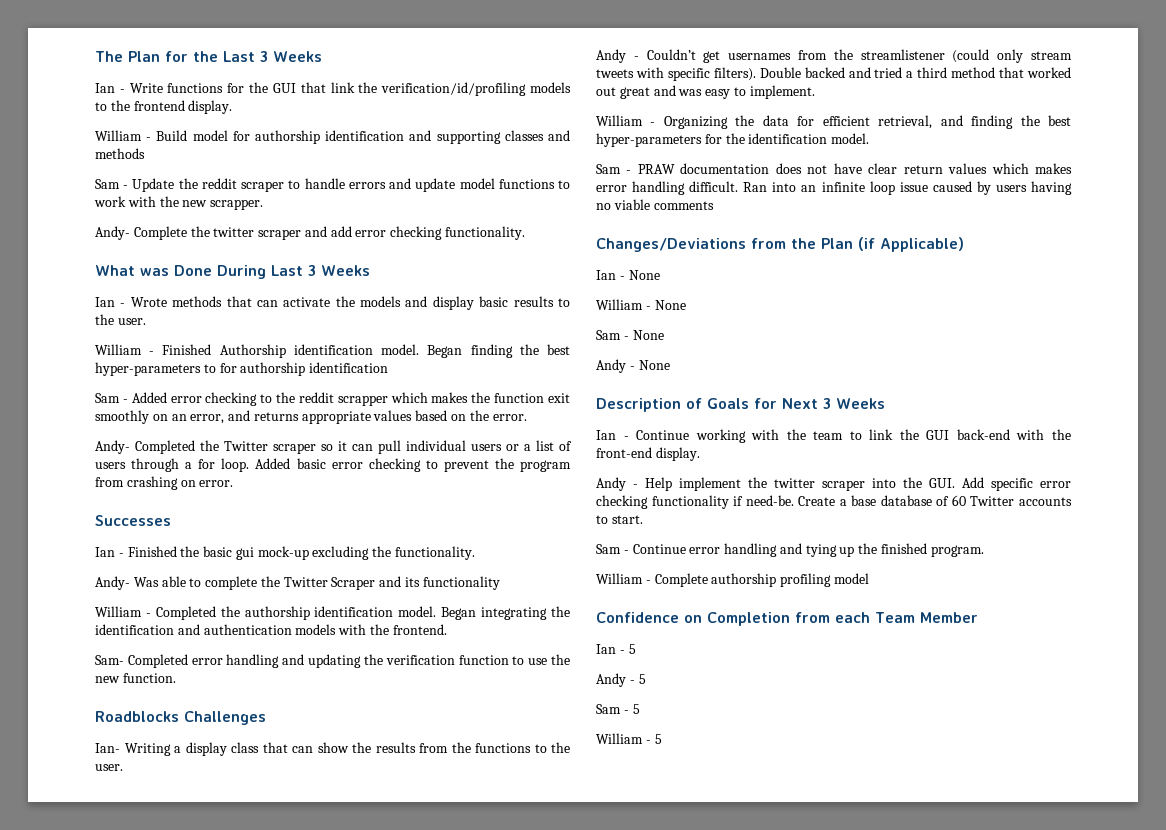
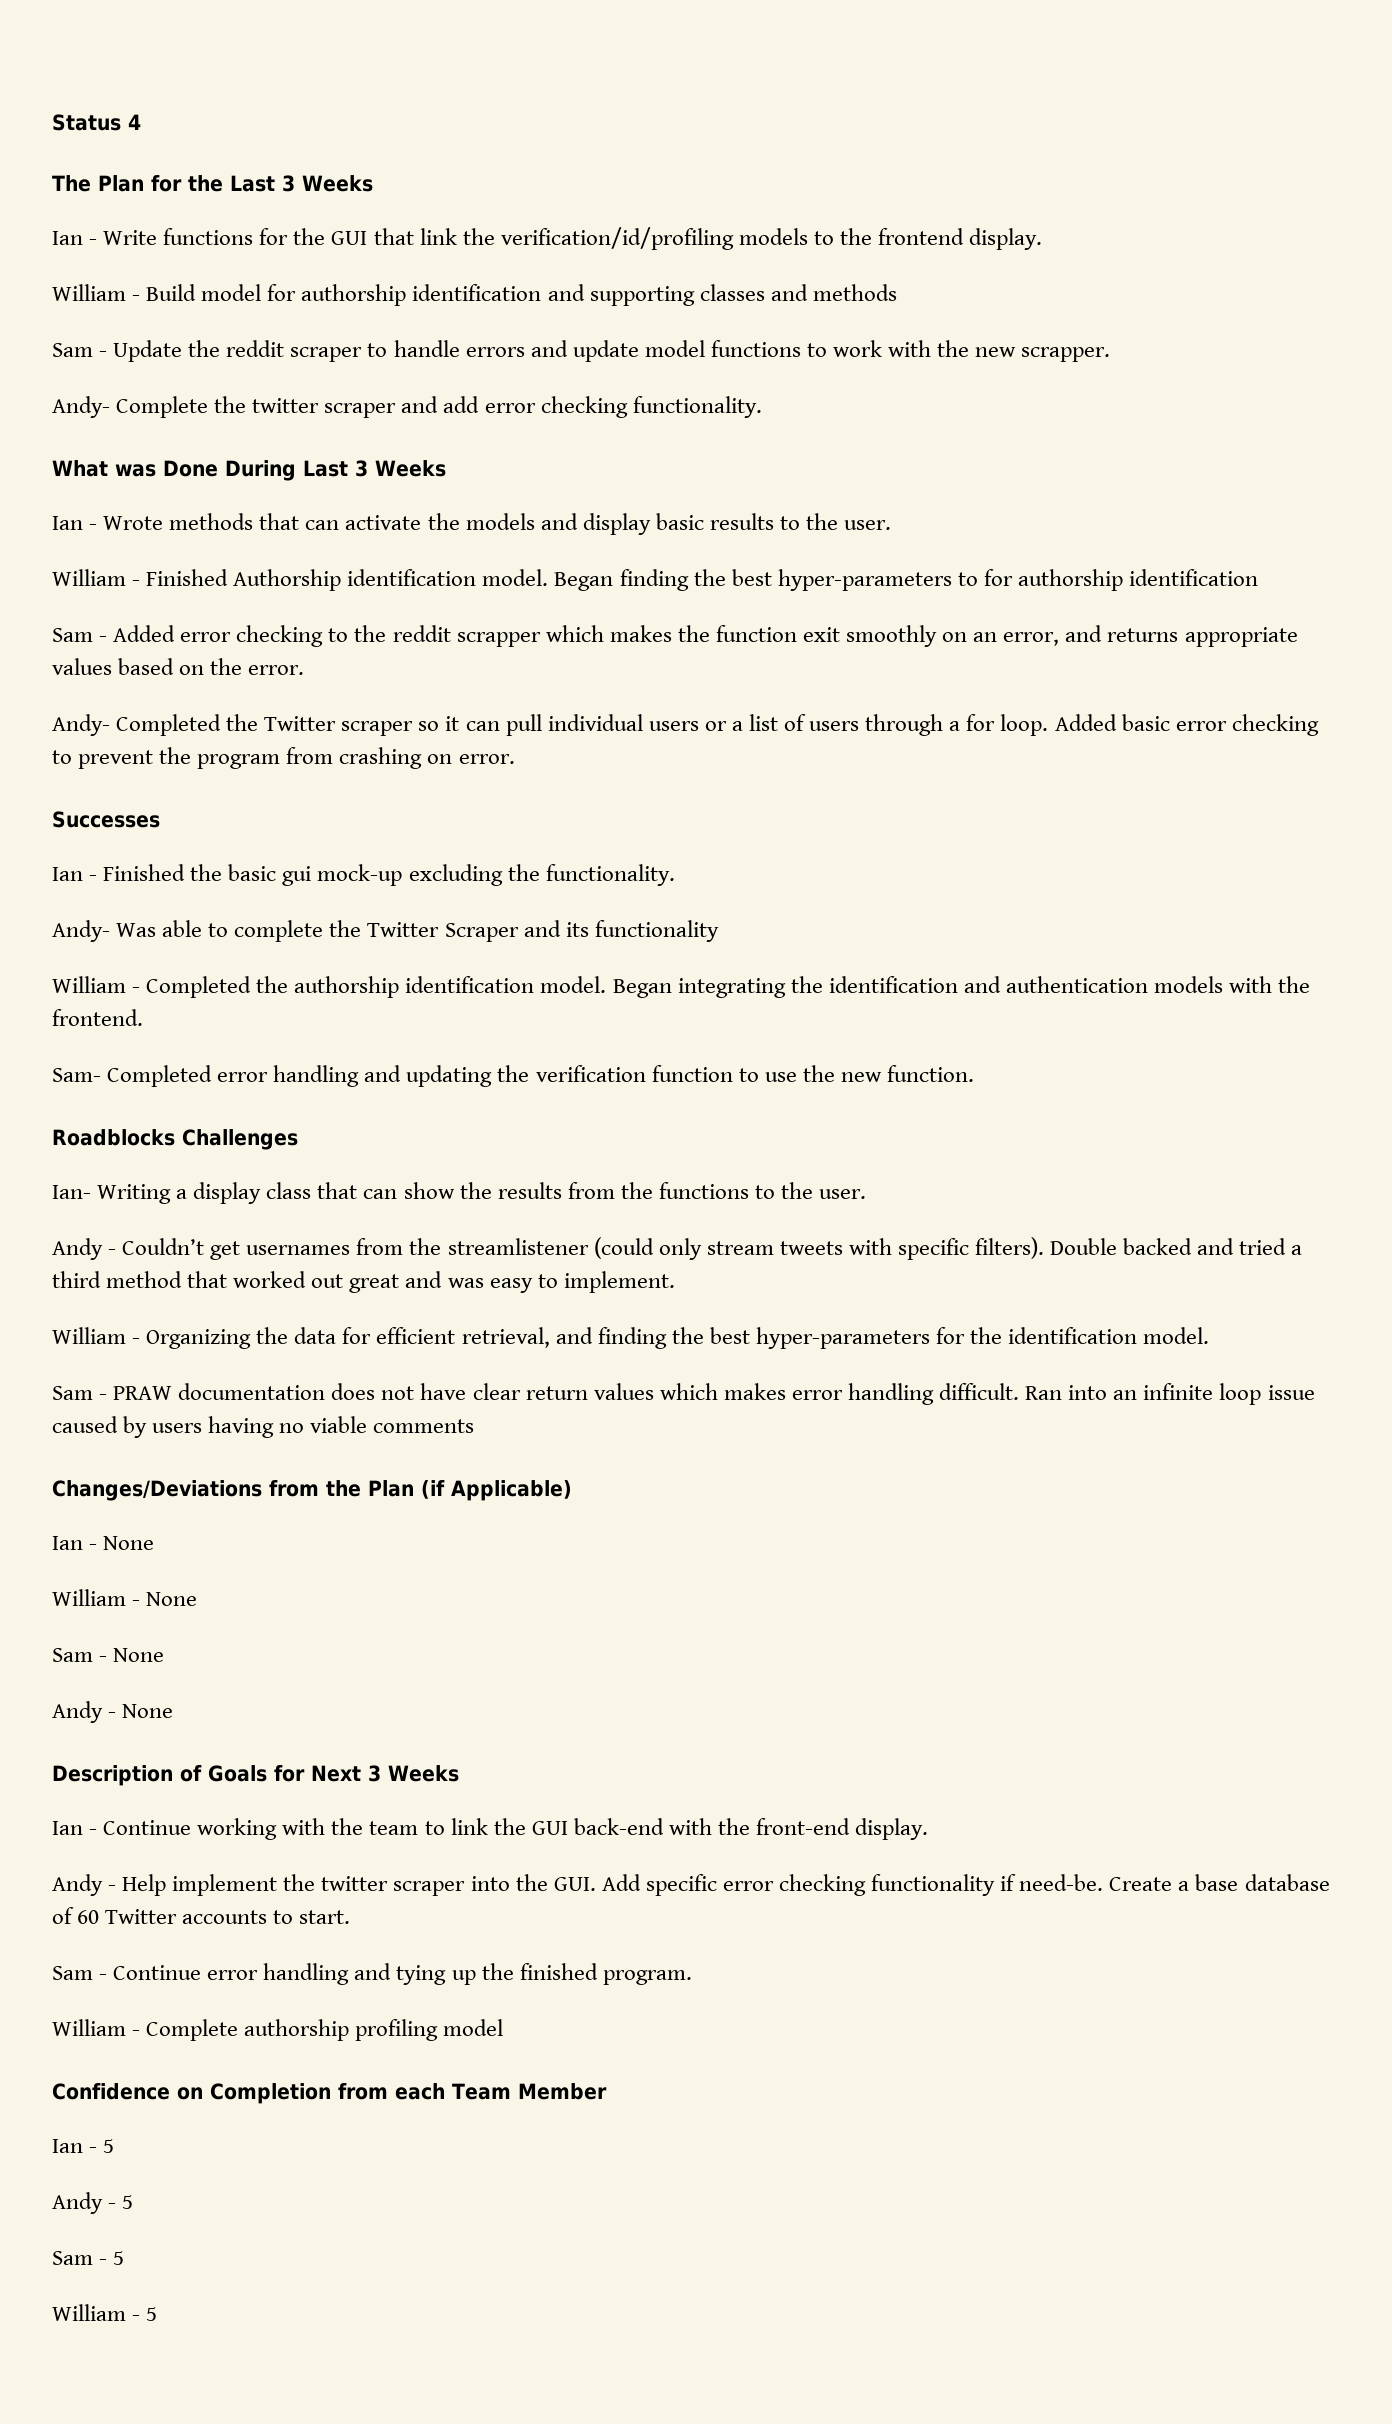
(95, 56) none -> [52,114,141,131] Status 4 //

